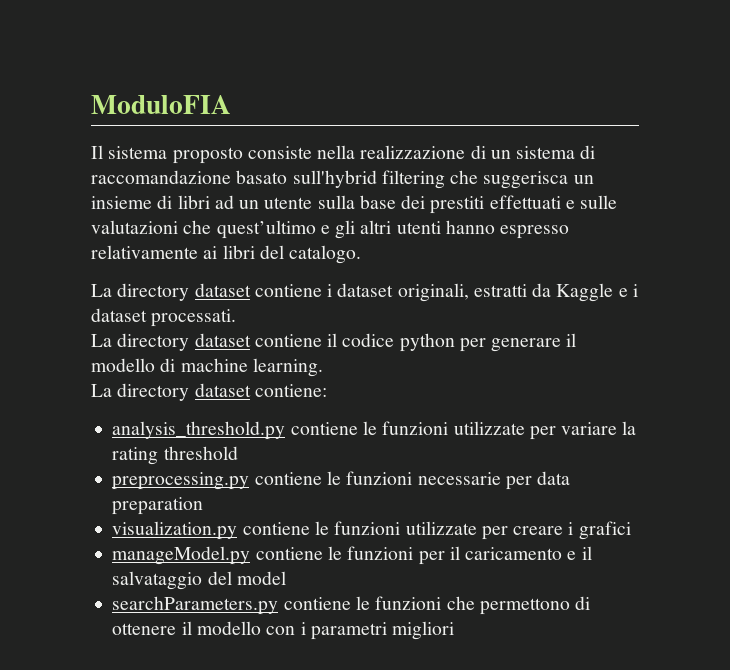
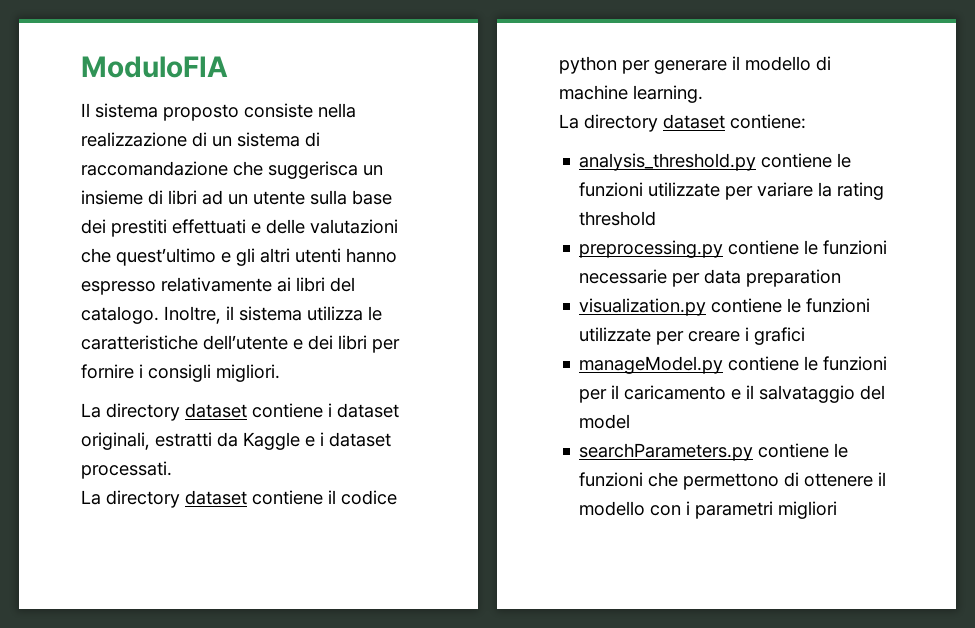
[236,170,445,189] basato sull'hybrid filtering -> (228, 168) none
[580,195,618,209] sulle -> [266,219,305,234] delle
(362, 254) none -> [164,306,382,324] [81,335,400,353] [81,364,280,382] Inoltre, il sistema utilizza le caratteristiche dell’utente e dei libri per fornire i consigli migliori.

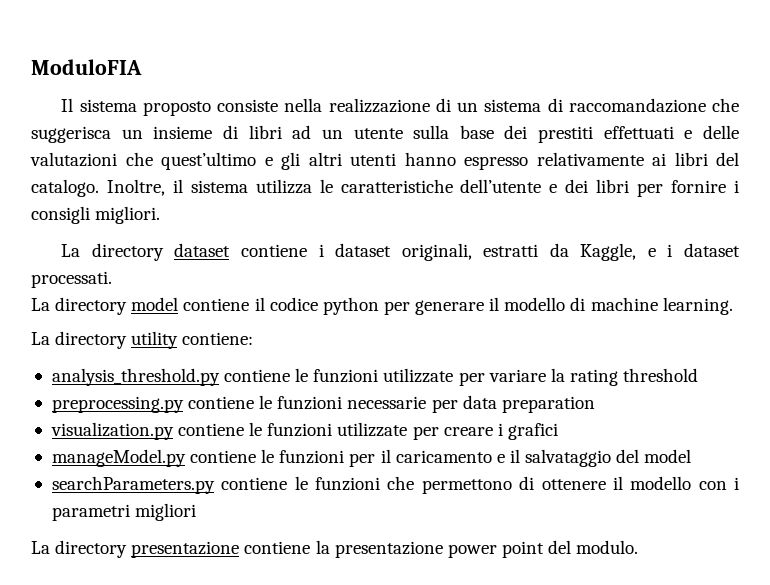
[243,432,300,450] Kaggle -> [580,243,637,261] Kaggle,
[185,490,247,505] dataset -> [131,297,179,311] model
[663,114,725,129] dataset -> [131,331,179,349] utility
(838, 510) none -> [31,540,639,558] // La directory presentazione contiene la presentazione power point del modulo.

